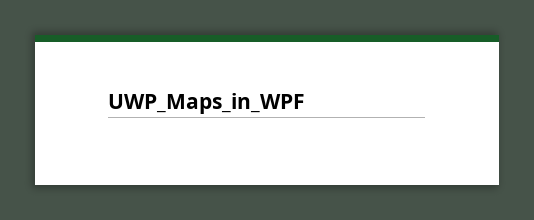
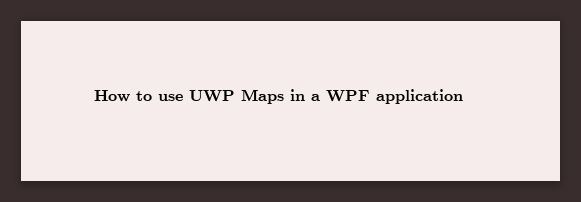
[108,93,305,114] UWP_Maps_in_WPF -> [94,89,463,104] How to use UWP Maps in a WPF application

